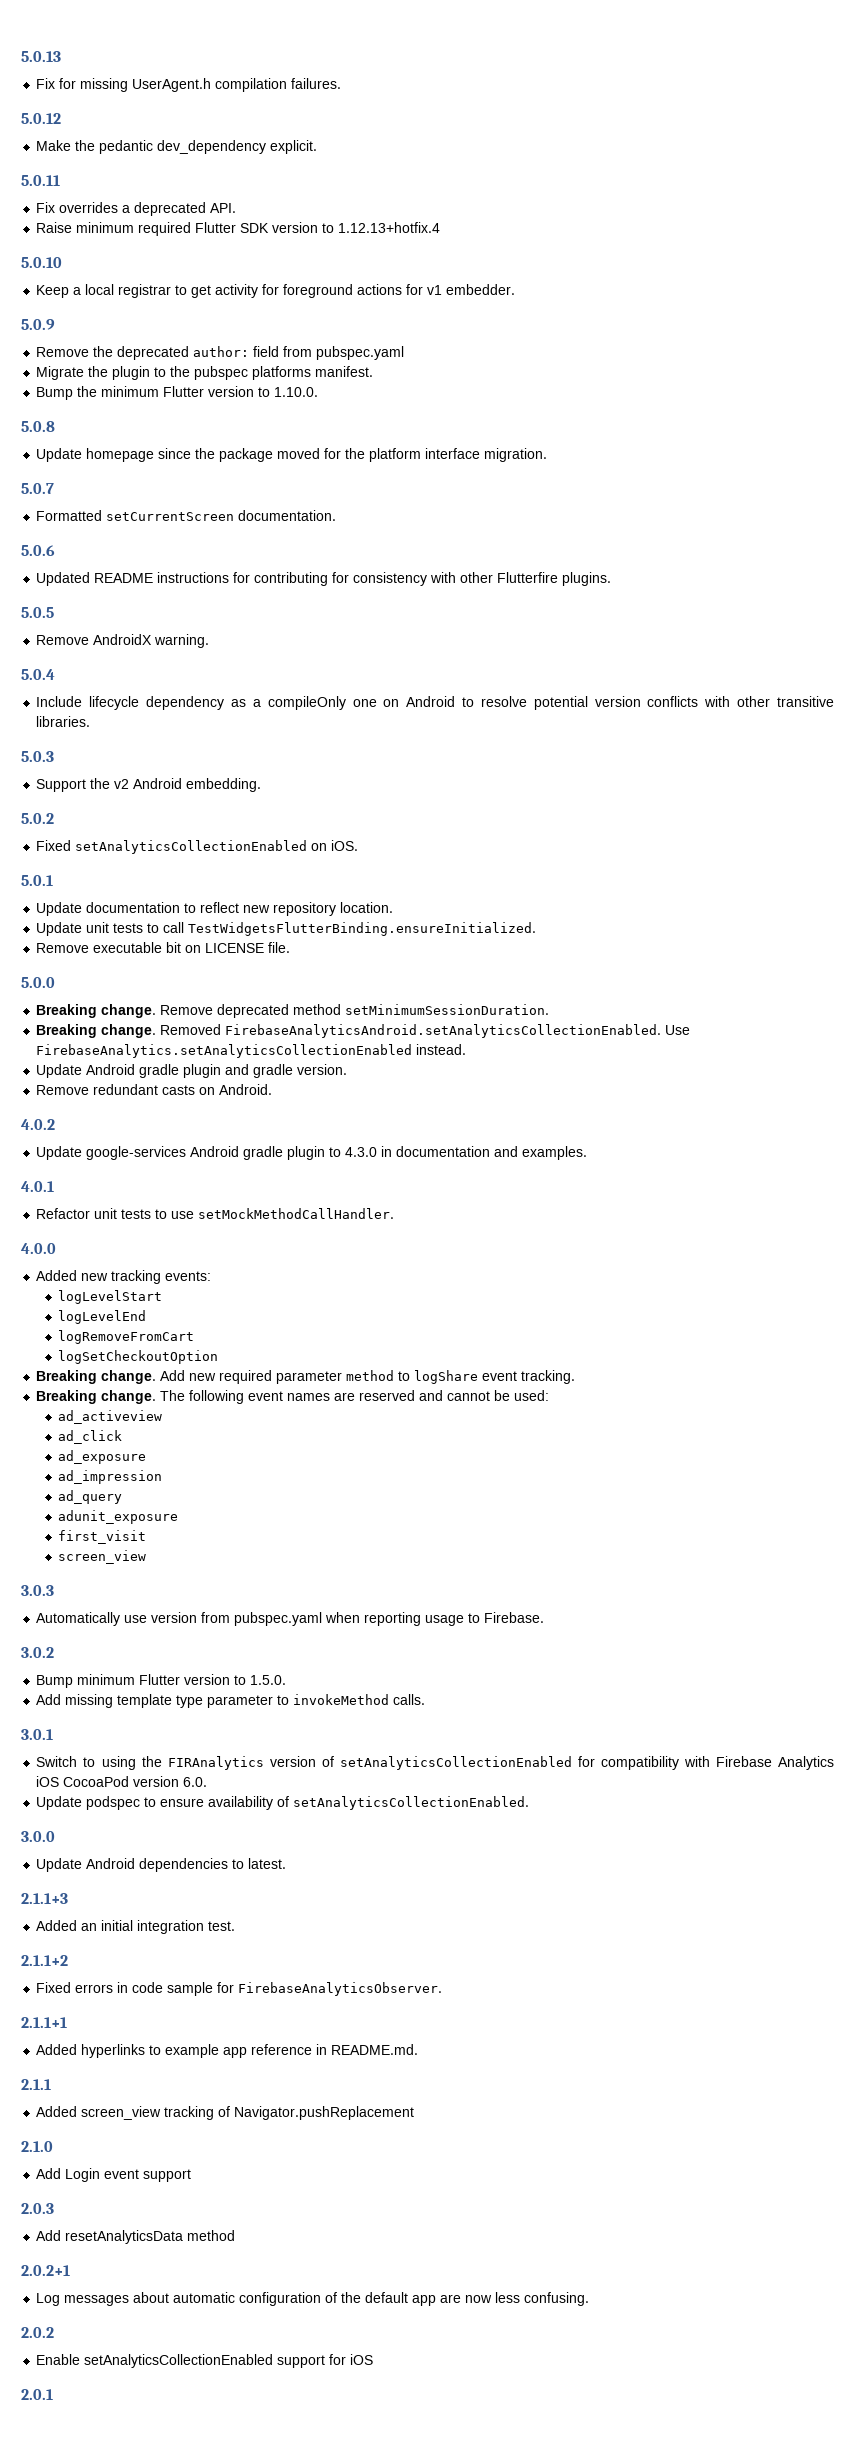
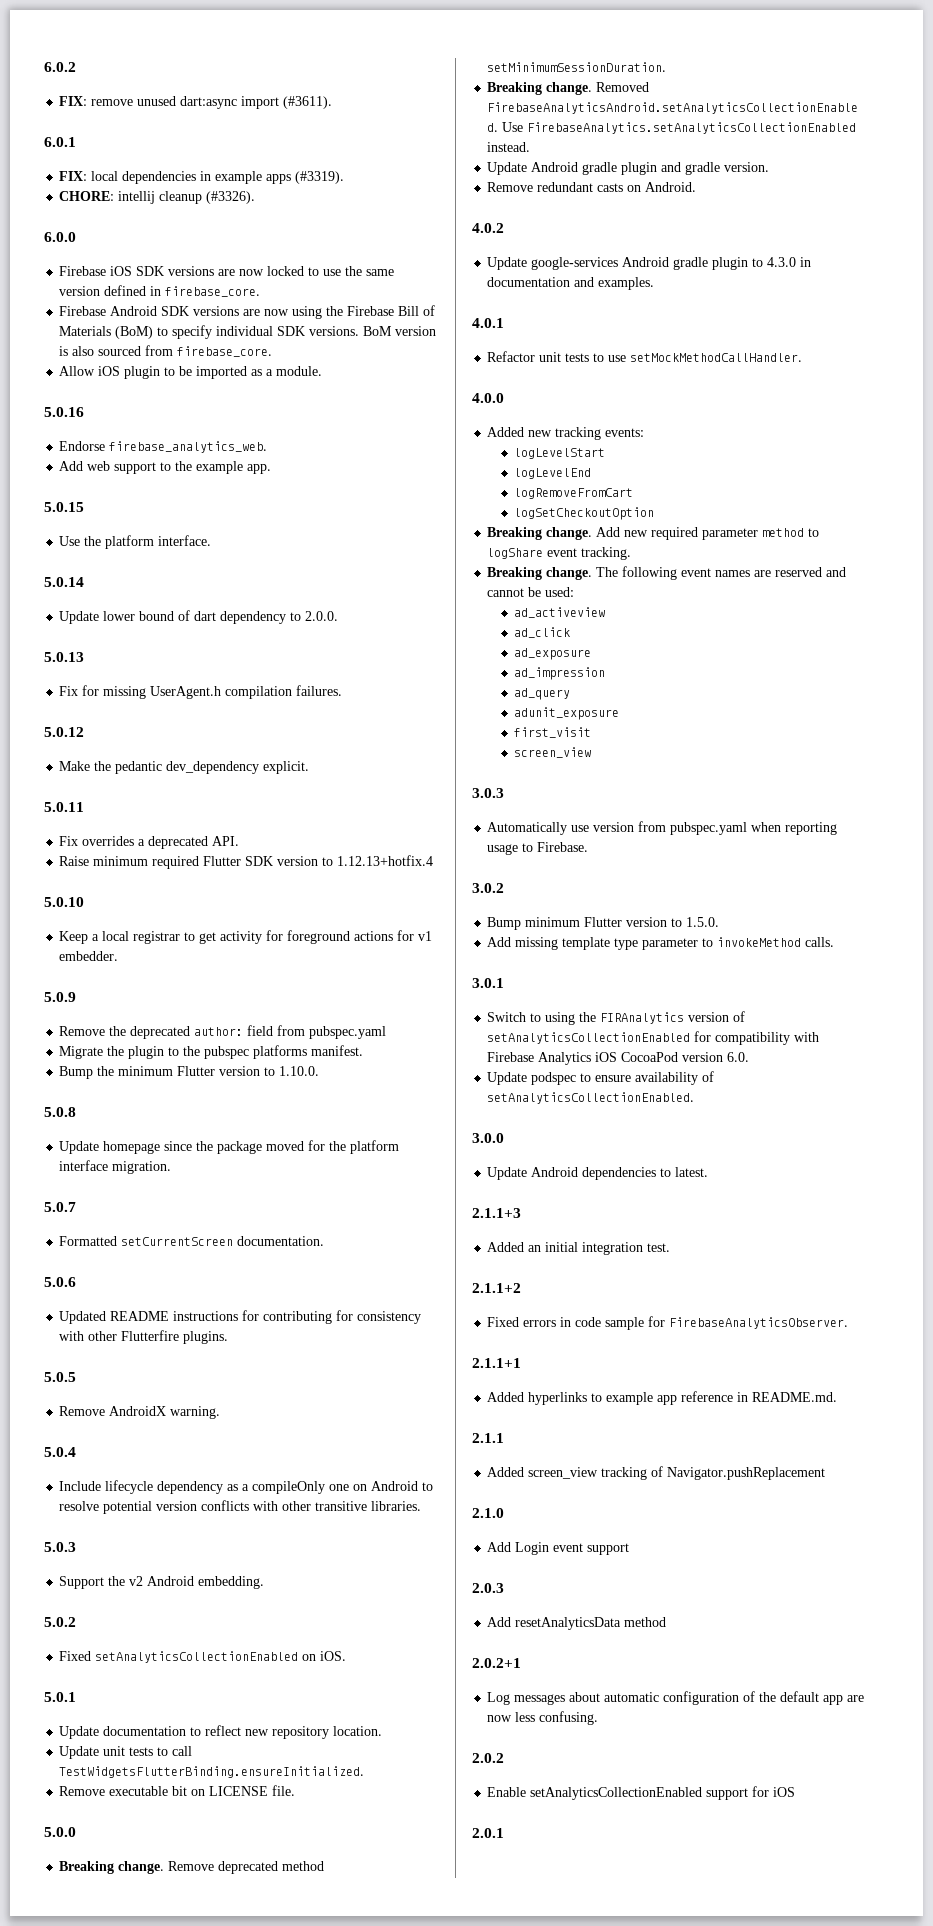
(21, 56) none -> [44,62,76,72] [59,96,333,109] [44,137,76,147] [59,171,345,184] [59,191,256,204] [44,232,76,242] [59,266,395,276] [59,285,261,297] [59,305,436,319] [59,325,437,339] [59,345,273,357] [59,366,323,379] [44,407,84,417] [59,441,268,453] [59,461,272,474] [44,502,84,512] [59,535,212,549] [44,577,84,587] [59,610,339,624] 6.0.2 // FIX: remove unused dart:async import (#3611). // 6.0.1 // FIX: local dependencies in example apps (#3319). // CHORE: intellij cleanup (#3326). // 6.0.0 // Firebase iOS SDK versions are now locked to use the same version defined in firebase_core. // Firebase Android SDK versions are now using the Firebase Bill of Materials (BoM) to specify individual SDK versions. BoM version is also sourced from firebase_core. // Allow iOS plugin to be imported as a module. // 5.0.16 // Endorse firebase_analytics_web. // Add web support to the example app. // 5.0.15 // Use the platform interface. // 5.0.14 // Update lower bound of dart dependency to 2.0.0. //

